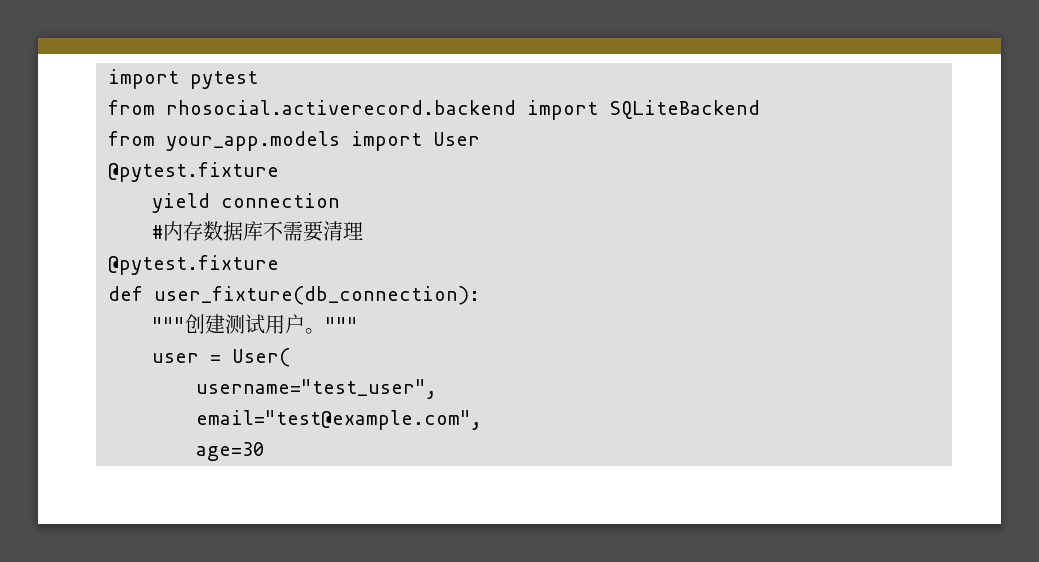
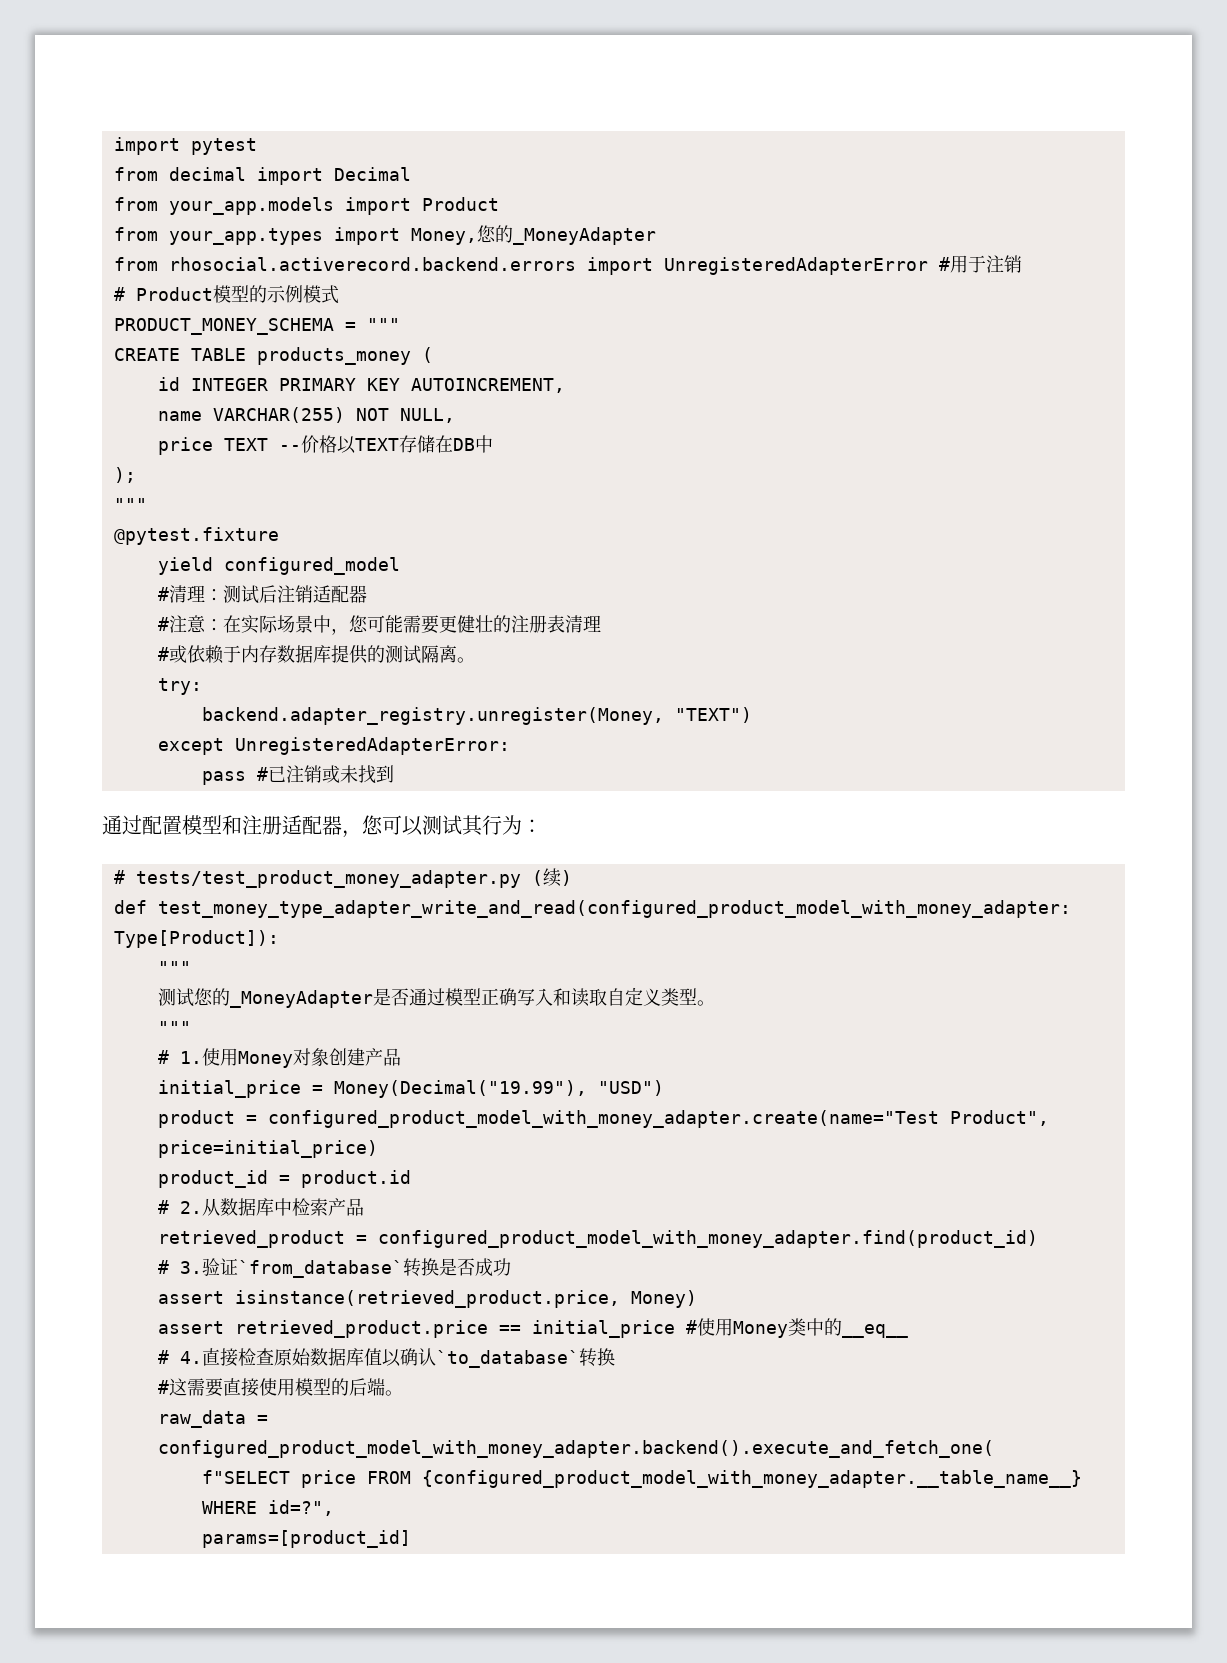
[166,100,760,120] rhosocial.activerecord.backend import SQLiteBackend -> [169,167,411,185] decimal import Decimal
[433,132,480,146] User -> [422,197,499,211] [114,225,656,245] [114,255,1022,275] [114,285,339,304] [114,318,400,335] [114,347,433,365] [158,377,565,393] [158,407,455,423] [158,435,493,455] [114,467,136,483] [114,498,147,511] Product // from your_app.types import Money,您的_MoneyAdapter // from rhosocial.activerecord.backend.errors import UnregisteredAdapterError #用于注销 // # Product模型的示例模式 // PRODUCT_MONEY_SCHEMA = """ // CREATE TABLE products_money ( // id INTEGER PRIMARY KEY AUTOINCREMENT, // name VARCHAR(255) NOT NULL, // price TEXT --价格以TEXT存储在DB中 // ); // """
[221,193,340,208] [152,221,363,242] [108,255,279,275] [108,286,480,305] [152,314,358,334] [152,348,290,367] [196,379,437,399] [196,410,482,430] [196,442,264,461] connection // #内存数据库不需要清理 // @pytest.fixture // def user_fixture(db_connection): // """创建测试用户。""" // user = User( // username="test_user", // email="test@example.com", // age=30 -> [224,557,400,575] [158,585,367,604] [158,615,601,635] [158,645,475,664] [158,678,202,695] [202,707,752,725] [158,737,510,755] [202,765,394,785] [102,815,542,838] [114,868,572,888] [114,900,1071,918] [114,930,279,948] [158,961,191,974] [158,987,715,1008] [158,1021,191,1034] [158,1048,401,1068] [158,1080,664,1098] [158,1110,1049,1128] [158,1140,378,1158] [158,1170,411,1188] [158,1198,364,1216] [158,1230,1038,1248] [158,1258,511,1278] [158,1290,697,1308] [158,1318,908,1338] [158,1348,615,1368] [158,1378,403,1397] [158,1410,268,1428] [158,1440,994,1458] [202,1470,1082,1488] [202,1500,334,1516] [202,1530,411,1548] configured_model // #清理：测试后注销适配器 // #注意：在实际场景中，您可能需要更健壮的注册表清理 // #或依赖于内存数据库提供的测试隔离。 // try: // backend.adapter_registry.unregister(Money, "TEXT") // except UnregisteredAdapterError: // pass #已注销或未找到 // 通过配置模型和注册适配器，您可以测试其行为： // # tests/test_product_money_adapter.py (续) // def test_money_type_adapter_write_and_read(configured_product_model_with_money_adapter: Type[Product]): // """ // 测试您的_MoneyAdapter是否通过模型正确写入和读取自定义类型。 // """ // # 1.使用Money对象创建产品 // initial_price = Money(Decimal("19.99"), "USD") // product = configured_product_model_with_money_adapter.create(name="Test Product", price=initial_price) // product_id = product.id // # 2.从数据库中检索产品 // retrieved_product = configured_product_model_with_money_adapter.find(product_id) // # 3.验证`from_database`转换是否成功 // assert isinstance(retrieved_product.price, Money) // assert retrieved_product.price == initial_price #使用Money类中的__eq__ // # 4.直接检查原始数据库值以确认`to_database`转换 // #这需要直接使用模型的后端。 // raw_data = configured_product_model_with_money_adapter.backend().execute_and_fetch_one( // f"SELECT price FROM {configured_product_model_with_money_adapter.__table_name__} WHERE id=?", // params=[product_id]

